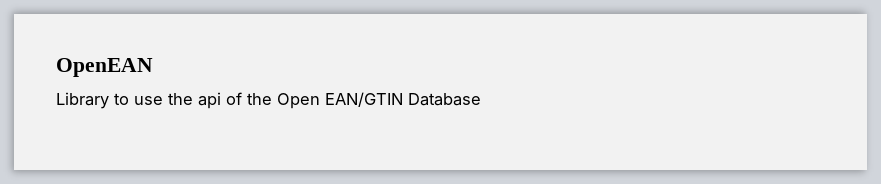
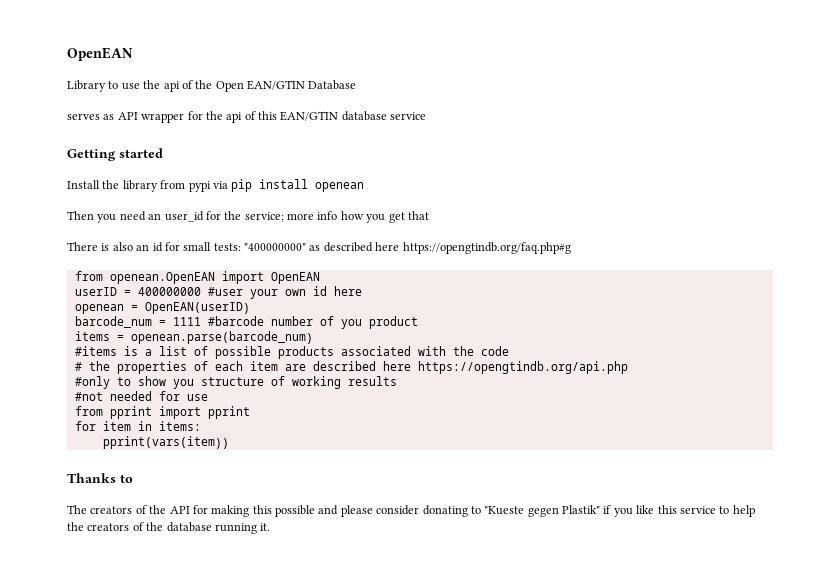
(481, 99) none -> [67,111,427,123] [67,148,163,161] [67,179,365,192] [67,211,429,223] [67,242,571,254] [74,271,320,284] [74,286,362,299] [74,302,250,314] [74,316,418,329] [74,331,313,344] [74,346,509,359] [74,361,628,374] [74,376,397,389] [74,391,208,401] [74,406,250,419] [74,421,201,431] [102,436,229,449] [67,473,133,483] [67,505,755,517] [67,522,271,534] // serves as API wrapper for the api of this EAN/GTIN database service // Getting started // Install the library from pypi via pip install openean // Then you need an user_id for the service; more info how you get that // There is also an id for small tests: "400000000" as described here https://opengtindb.org/faq.php#g // from openean.OpenEAN import OpenEAN // userID = 400000000 #user your own id here // openean = OpenEAN(userID) // barcode_num = 1111 #barcode number of you product // items = openean.parse(barcode_num) // #items is a list of possible products associated with the code // # the properties of each item are described here https://opengtindb.org/api.php // #only to show you structure of working results // #not needed for use // from pprint import pprint // for item in items: // pprint(vars(item)) // Thanks to // The creators of the API for making this possible and please consider donating to "Kueste gegen Plastik" if you like this service to help the creators of the database running it.

